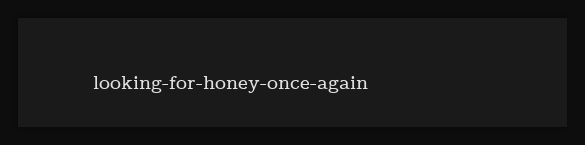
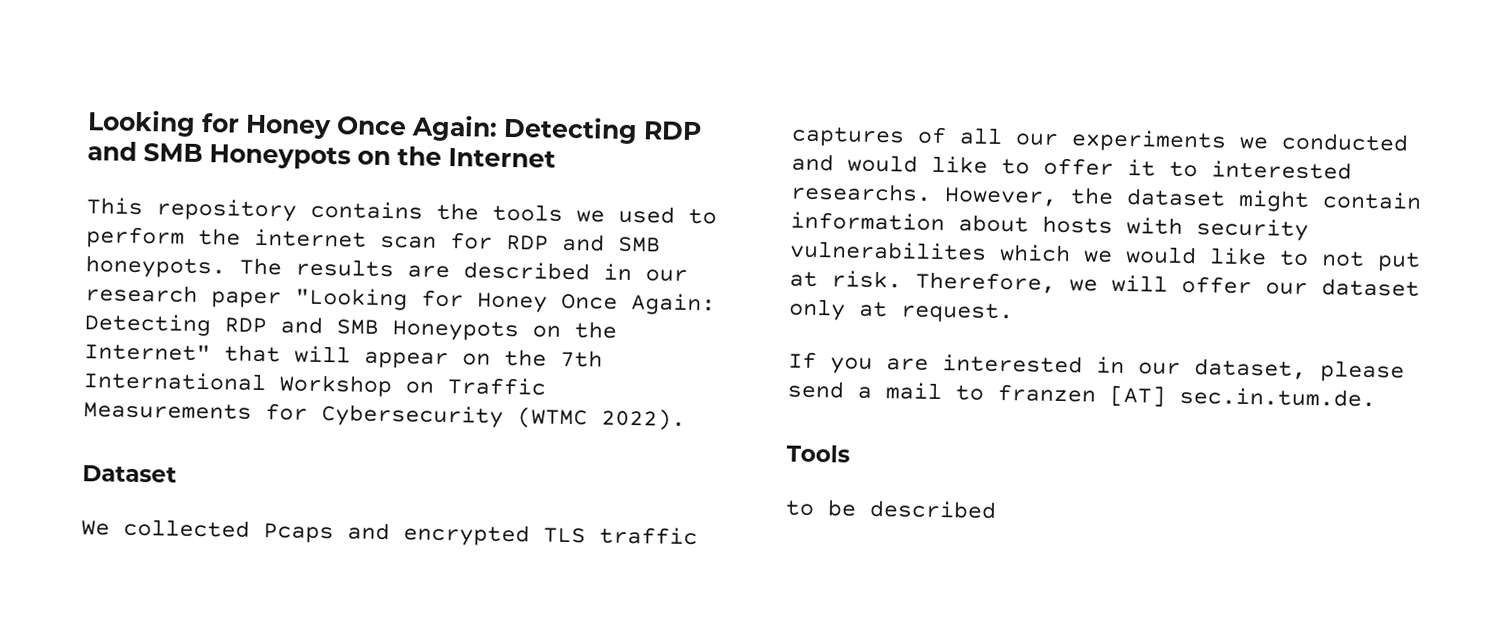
[93,76,368,93] looking-for-honey-once-again -> [87,109,702,145] [87,141,556,170] [86,197,717,225] [86,226,661,253] [85,255,688,282] [85,284,716,316] [84,313,617,342] [84,343,603,370] [83,371,546,398] [83,402,686,431] [82,465,177,483] [81,518,698,547] [791,126,1409,153] [791,153,1352,180] [790,182,1422,212] [790,211,1309,241] [789,240,1421,272] [789,270,1420,297] [788,298,1014,324] [788,351,1405,383] [787,380,1376,408] [786,444,850,463] [785,499,997,519] Looking for Honey Once Again: Detecting RDP and SMB Honeypots on the Internet // This repository contains the tools we used to perform the internet scan for RDP and SMB honeypots. The results are described in our research paper "Looking for Honey Once Again: Detecting RDP and SMB Honeypots on the Internet" that will appear on the 7th International Workshop on Traffic Measurements for Cybersecurity (WTMC 2022). // Dataset // We collected Pcaps and encrypted TLS traffic captures of all our experiments we conducted and would like to offer it to interested researchs. However, the dataset might contain information about hosts with security vulnerabilites which we would like to not put at risk. Therefore, we will offer our dataset only at request. // If you are interested in our dataset, please send a mail to franzen [AT] sec.in.tum.de. // Tools // to be described

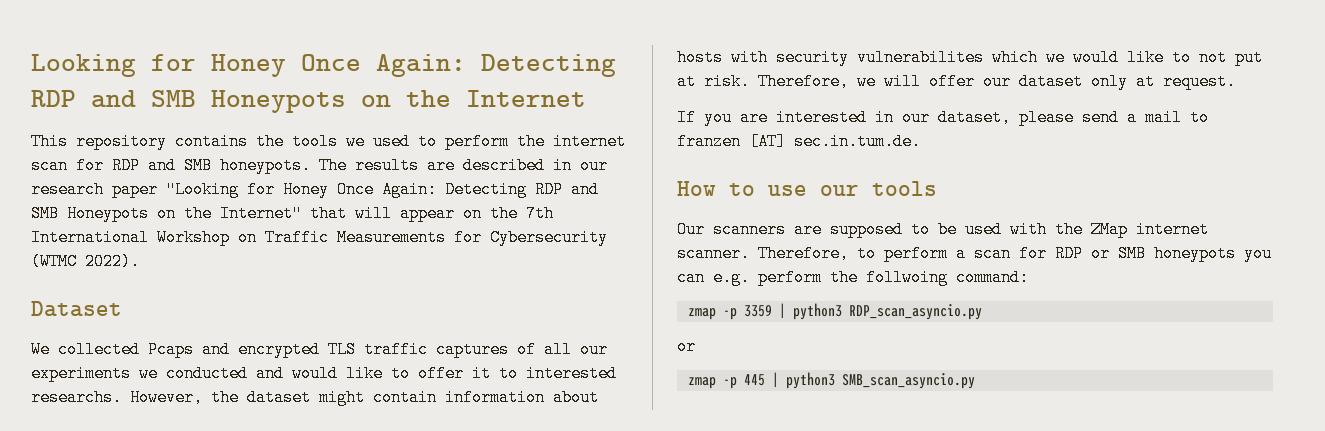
[786,444,850,463] [785,499,997,519] Tools // to be described -> [677,181,937,196] [677,221,1209,238] [677,245,1272,262] [677,269,1029,286] [687,303,982,320] [677,338,696,355] [687,372,975,389] How to use our tools // Our scanners are supposed to be used with the ZMap internet scanner. Therefore, to perform a scan for RDP or SMB honeypots you can e.g. perform the follwoing command: // zmap -p 3359 | python3 RDP_scan_asyncio.py // or // zmap -p 445 | python3 SMB_scan_asyncio.py

